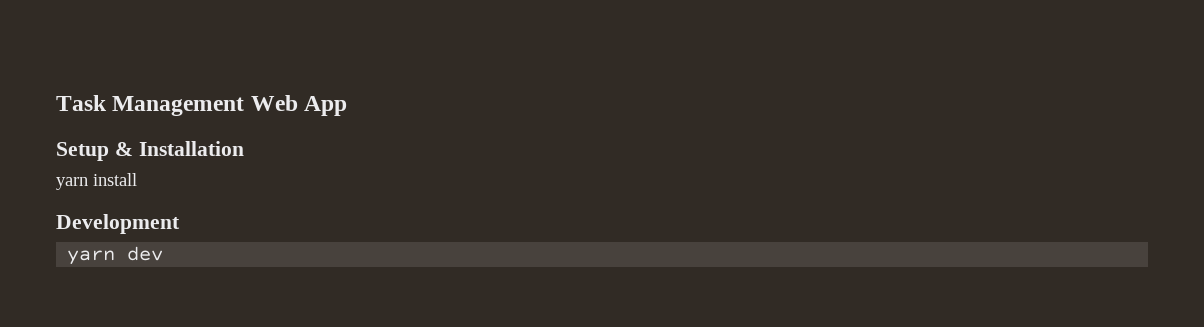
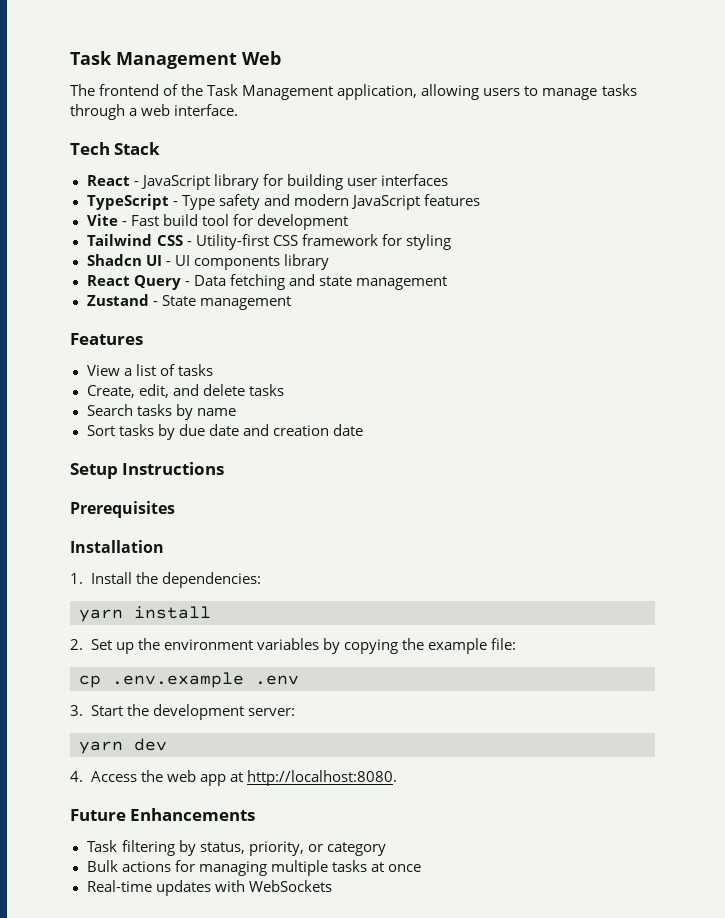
[304,96,348,116] App -> [70,84,637,100] [70,104,239,120] [70,142,161,155] [86,174,448,190] [86,194,480,210] [86,214,348,230] [86,234,451,250] [86,254,329,270] [86,274,447,290] [86,294,291,310] [70,333,143,345] [86,364,213,376] [86,384,284,398] [86,404,236,420] [86,424,363,440] // The frontend of the Task Management application, allowing users to manage tasks through a web interface. // Tech Stack // React - JavaScript library for building user interfaces // TypeScript - Type safety and modern JavaScript features // Vite - Fast build tool for development // Tailwind CSS - Utility-first CSS framework for styling // Shadcn UI - UI components library // React Query - Data fetching and state management // Zustand - State management // Features // View a list of tasks // Create, edit, and delete tasks // Search tasks by name // Sort tasks by due date and creation date
[114,142,133,156] & -> [122,462,225,475] [70,501,175,518] Instructions // Prerequisites //
[56,173,137,190] [56,214,180,234] [67,246,164,265] yarn install // Development // yarn dev -> [70,572,261,588] [79,606,211,622] [70,638,516,654] [79,672,299,688] [70,704,295,720] [79,738,167,754] [70,770,397,786] [70,808,256,821] [86,840,386,856] [86,860,421,876] [86,880,332,896] 1. Install the dependencies: // yarn install // 2. Set up the environment variables by copying the example file: // cp .env.example .env // 3. Start the development server: // yarn dev // 4. Access the web app at http://localhost:8080. // Future Enhancements // Task filtering by status, priority, or category // Bulk actions for managing multiple tasks at once // Real-time updates with WebSockets

